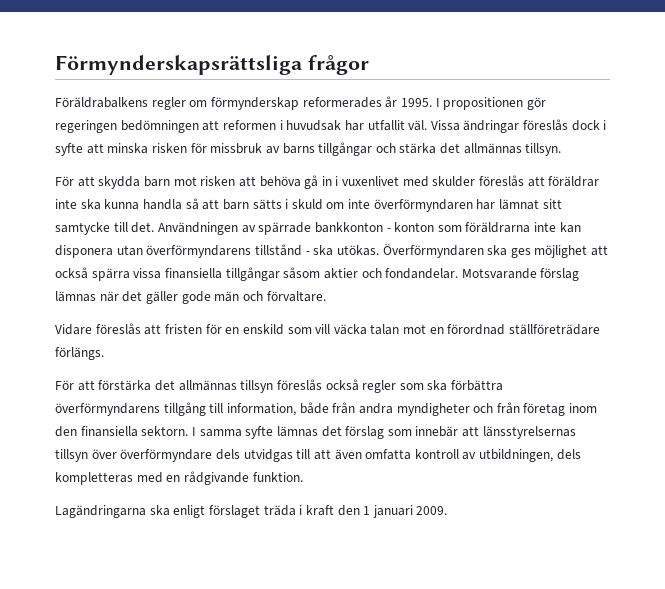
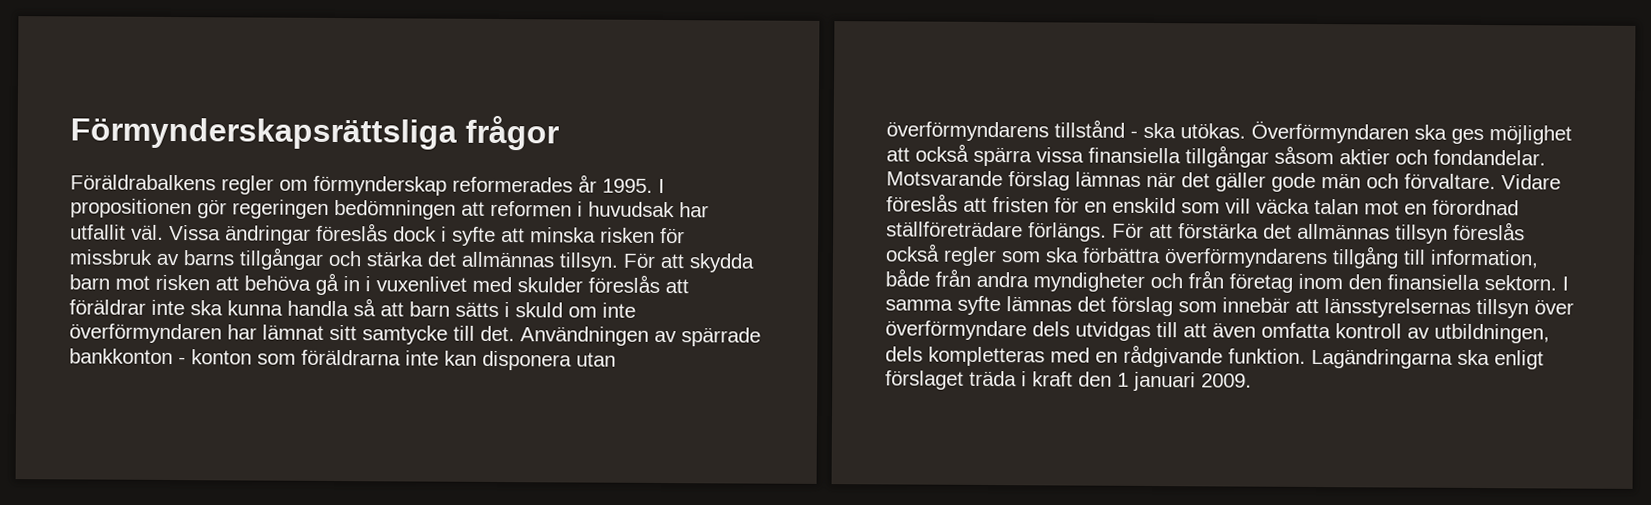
(562, 149) // -> (618, 262) none
(326, 296) // -> (1496, 181) none
(104, 353) // -> (1107, 232) none
(303, 477) // -> (1306, 356) none

